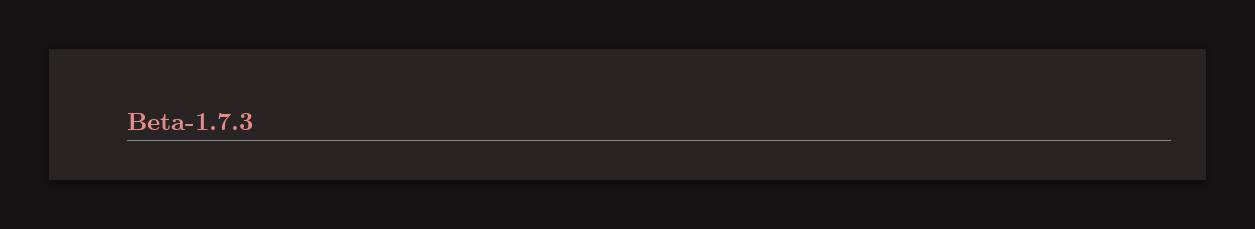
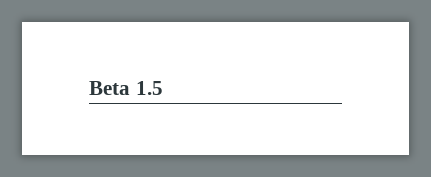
[127,113,253,130] Beta-1.7.3 -> [89,81,163,95] Beta 1.5

